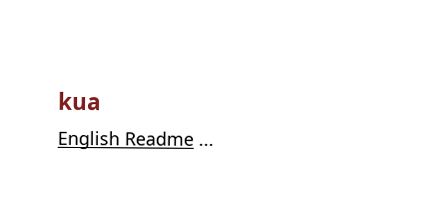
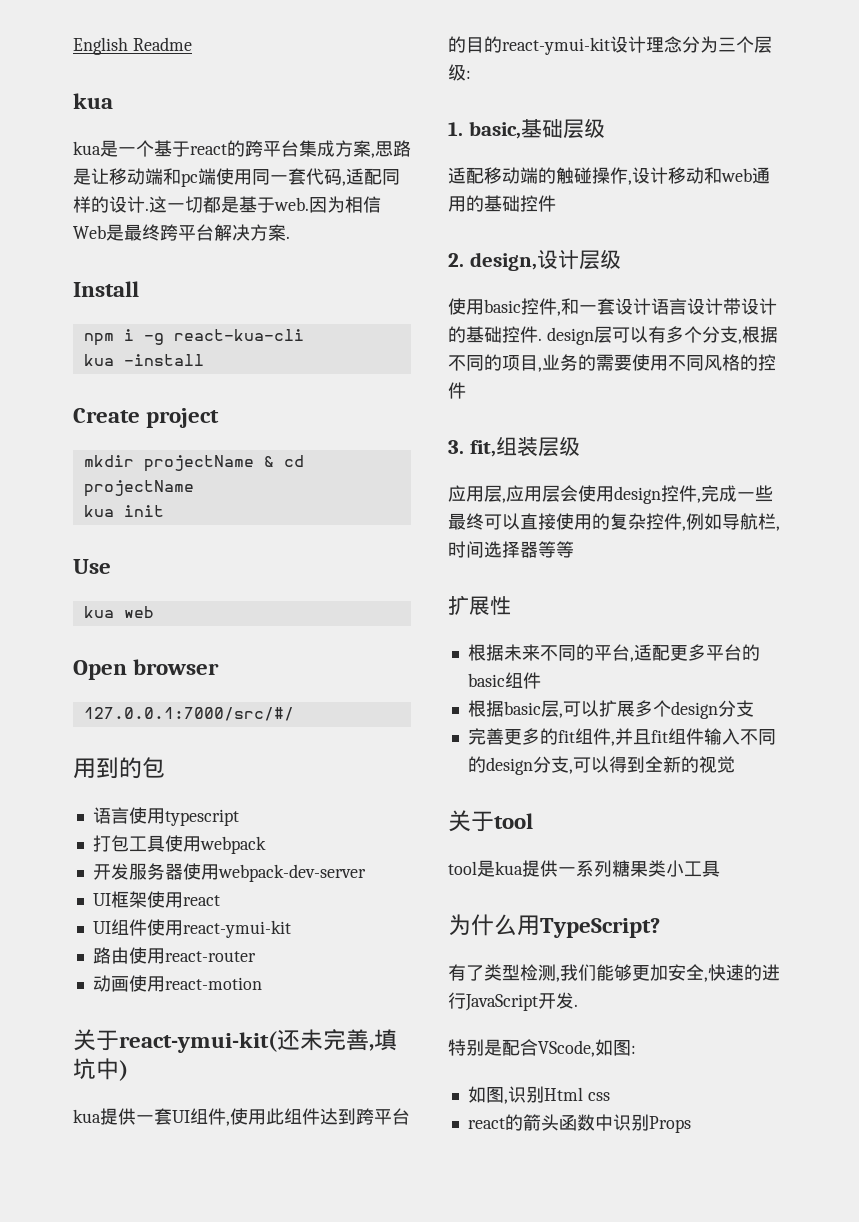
(57, 101) none -> [73,37,192,55] English Readme //
[57,130,214,150] English Readme ... -> [73,140,411,158] [73,168,400,187] [73,196,381,213] [73,224,290,241] [73,281,139,297] [83,329,304,346] [83,354,204,366] [73,408,220,428] [83,455,304,472] [83,480,194,497] [83,505,164,517] [73,559,111,574] [83,606,154,618] [73,659,220,680] [83,707,294,721] [73,757,165,779] [92,807,239,826] [92,835,266,854] [92,863,366,882] [92,891,220,908] [92,919,291,938] [92,947,256,964] [92,975,262,992] [73,1029,397,1053] [73,1058,128,1081] [73,1108,410,1126] [448,36,772,55] [448,64,471,81] [448,119,605,139] [448,167,770,185] [448,195,556,212] [448,250,621,271] [448,298,777,316] [448,326,778,345] [448,354,776,372] [448,382,466,399] [448,437,580,457] [448,485,773,504] [448,513,780,531] [448,541,574,558] [448,595,511,615] [467,644,760,662] [467,672,541,689] [467,700,754,719] [467,728,776,746] [467,756,735,775] [448,810,533,832] [448,860,720,877] [448,914,660,938] [448,964,780,982] [448,992,578,1011] [448,1039,636,1057] [467,1086,610,1104] [467,1114,691,1133] kua是一个基于react的跨平台集成方案,思路是让移动端和pc端使用同一套代码,适配同样的设计.这一切都是基于web.因为相信Web是最终跨平台解决方案. // Install // npm i -g react-kua-cli // kua -install // Create project // mkdir projectName & cd projectName // kua init // Use // kua web // Open browser // 127.0.0.1:7000/src/#/ // 用到的包 // 语言使用typescript // 打包工具使用webpack // 开发服务器使用webpack-dev-server // UI框架使用react // UI组件使用react-ymui-kit // 路由使用react-router // 动画使用react-motion // 关于react-ymui-kit(还未完善,填坑中) // kua提供一套UI组件,使用此组件达到跨平台的目的react-ymui-kit设计理念分为三个层级: // 1. basic,基础层级 // 适配移动端的触碰操作,设计移动和web通用的基础控件 // 2. design,设计层级 // 使用basic控件,和一套设计语言设计带设计的基础控件. design层可以有多个分支,根据不同的项目,业务的需要使用不同风格的控件 // 3. fit,组装层级 // 应用层,应用层会使用design控件,完成一些最终可以直接使用的复杂控件,例如导航栏,时间选择器等等 // 扩展性 // 根据未来不同的平台,适配更多平台的basic组件 // 根据basic层,可以扩展多个design分支 // 完善更多的fit组件,并且fit组件输入不同的design分支,可以得到全新的视觉 // 关于tool // tool是kua提供一系列糖果类小工具 // 为什么用TypeScript? // 有了类型检测,我们能够更加安全,快速的进行JavaScript开发. // 特别是配合VScode,如图: // 如图,识别Html css // react的箭头函数中识别Props

